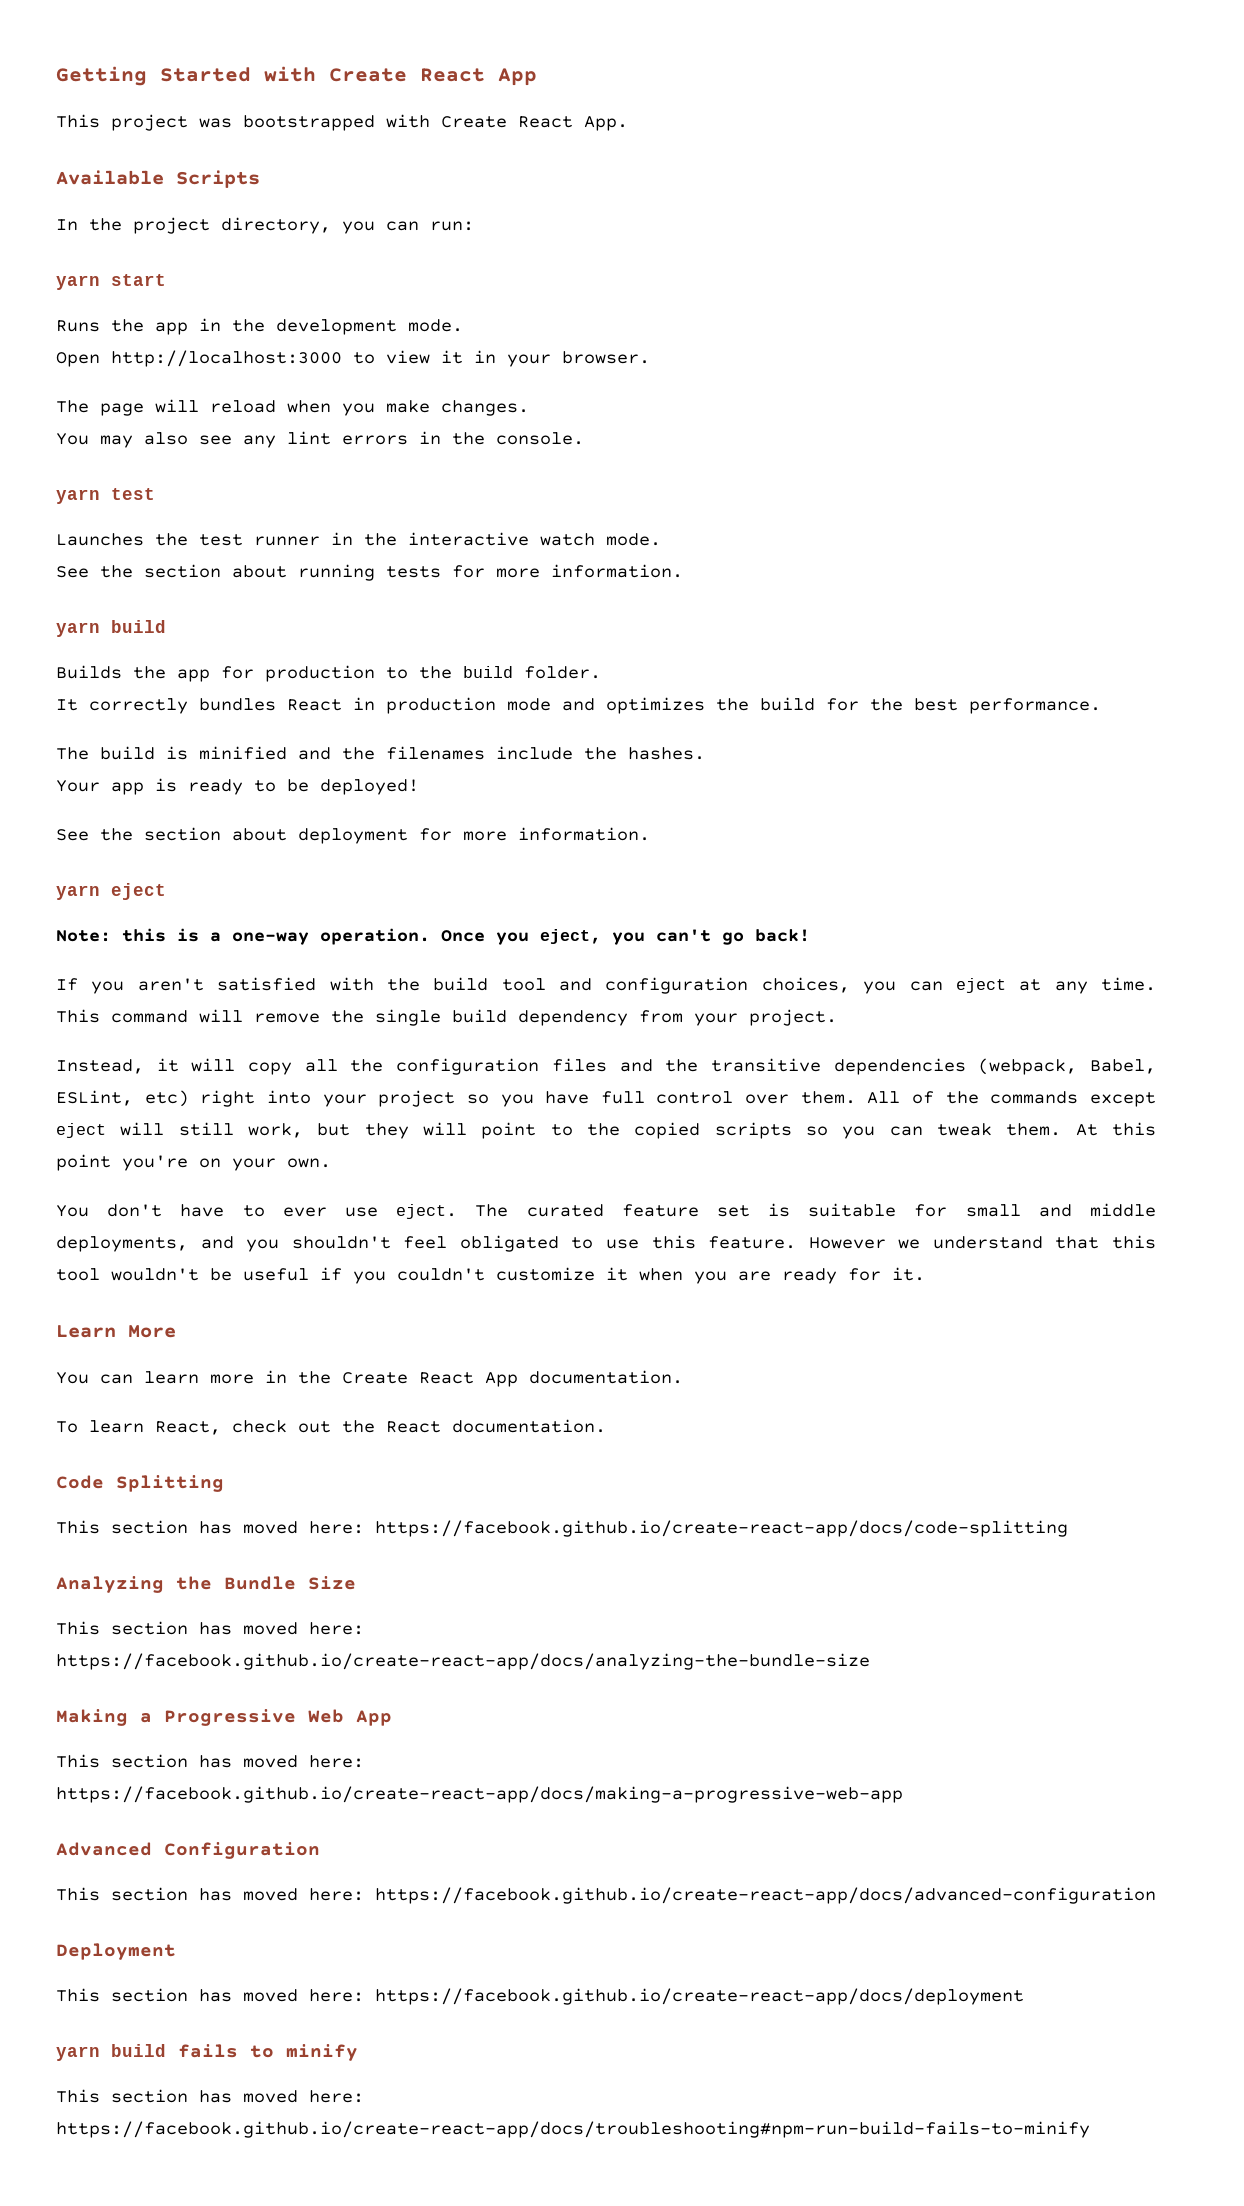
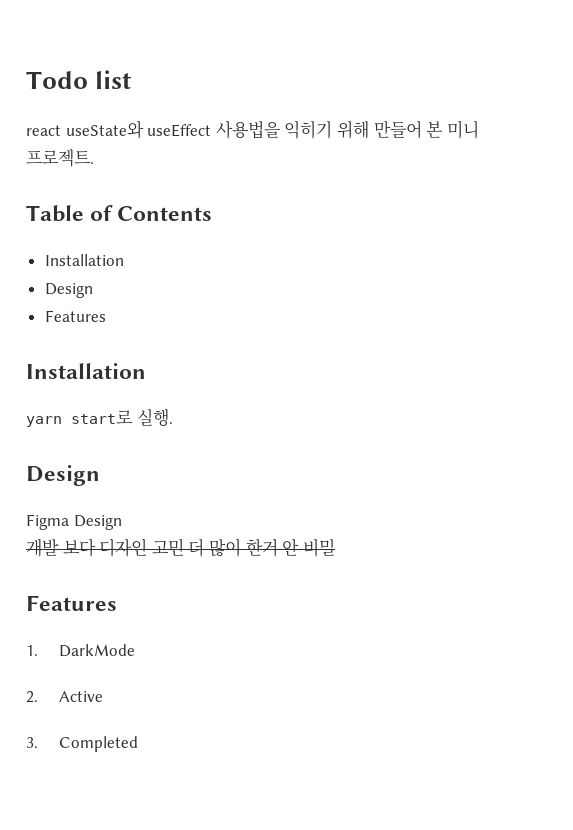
[56,66,537,86] [56,114,628,131] [56,170,260,188] [56,217,474,234] [56,274,166,290] [56,318,463,335] [56,350,650,367] [56,399,529,416] [56,431,584,448] [56,488,155,504] [56,532,661,546] [56,564,683,581] [56,620,166,637] [56,665,601,682] [56,697,1101,714] [56,746,705,760] [56,778,419,795] [56,827,650,844] [56,883,166,900] [56,928,810,945] [56,977,1156,994] [56,1009,837,1026] [56,1058,1157,1075] [56,1090,1156,1107] [56,1122,1157,1139] [56,1154,331,1171] [56,1203,1156,1219] [56,1235,1156,1252] [56,1267,925,1284] [56,1325,176,1338] [56,1370,683,1387] [56,1419,606,1435] [56,1475,224,1492] [56,1520,1068,1537] [56,1576,356,1593] [56,1621,364,1635] [56,1653,870,1670] [56,1709,392,1726] [56,1754,364,1768] [56,1786,903,1803] [56,1842,320,1859] [56,1887,1156,1904] [56,1943,176,1960] [56,1988,1024,2005] [56,2044,358,2061] [56,2089,364,2103] [56,2121,1090,2138] Getting Started with Create React App // This project was bootstrapped with Create React App. // Available Scripts // In the project directory, you can run: // yarn start // Runs the app in the development mode. // Open http://localhost:3000 to view it in your browser. // The page will reload when you make changes. // You may also see any lint errors in the console. // yarn test // Launches the test runner in the interactive watch mode. // See the section about running tests for more information. // yarn build // Builds the app for production to the build folder. // It correctly bundles React in production mode and optimizes the build for the best performance. // The build is minified and the filenames include the hashes. // Your app is ready to be deployed! // See the section about deployment for more information. // yarn eject // Note: this is a one-way operation. Once you eject, you can't go back! // If you aren't satisfied with the build tool and configuration choices, you can eject at any time. This command will remove the single build dependency from your project. // Instead, it will copy all the configuration files and the transitive dependencies (webpack, Babel, ESLint, etc) right into your project so you have full control over them. All of the commands except eject will still work, but they will point to the copied scripts so you can tweak them. At this point you're on your own. // You don't have to ever use eject. The curated feature set is suitable for small and middle deployments, and you shouldn't feel obligated to use this feature. However we understand that this tool wouldn't be useful if you couldn't customize it when you are ready for it. // Learn More // You can learn more in the Create React App documentation. // To learn React, check out the React documentation. // Code Splitting // This section has moved here: https://facebook.github.io/create-react-app/docs/code-splitting // Analyzing the Bundle Size // This section has moved here: https://facebook.github.io/create-react-app/docs/analyzing-the-bundle-size // Making a Progressive Web App // This section has moved here: https://facebook.github.io/create-react-app/docs/making-a-progressive-web-app // Advanced Configuration // This section has moved here: https://facebook.github.io/create-react-app/docs/advanced-configuration // Deployment // This section has moved here: https://facebook.github.io/create-react-app/docs/deployment // yarn build fails to minify // This section has moved here: https://facebook.github.io/create-react-app/docs/troubleshooting#npm-run-build-fails-to-minify -> [26,70,133,89] [26,120,479,139] [26,149,94,167] [26,205,213,222] [44,254,124,266] [44,283,93,298] [44,310,106,322] [26,363,146,379] [26,409,173,427] [26,465,100,486] [26,514,122,530] [26,538,335,557] [26,595,117,611] [26,644,136,657] [26,691,104,703] [26,736,139,752] Todo list // react useState와 useEffect 사용법을 익히기 위해 만들어 본 미니 프로젝트. // Table of Contents // Installation // Design // Features // Installation // yarn start로 실행. // Design // Figma Design // 개발 보다 디자인 고민 더 많이 한거 안 비밀 // Features // 1. DarkMode // 2. Active // 3. Completed

